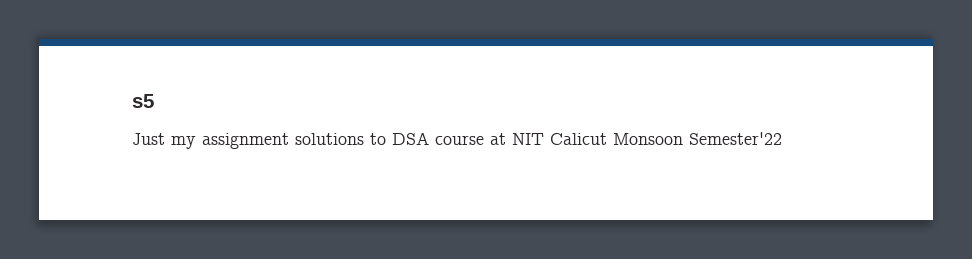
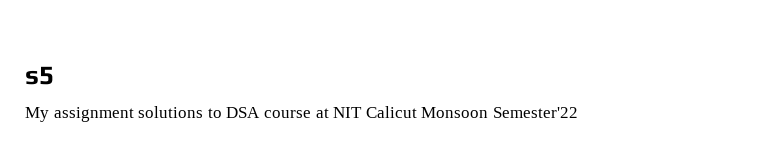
[132,133,196,149] Just my -> [25,107,49,122] My

